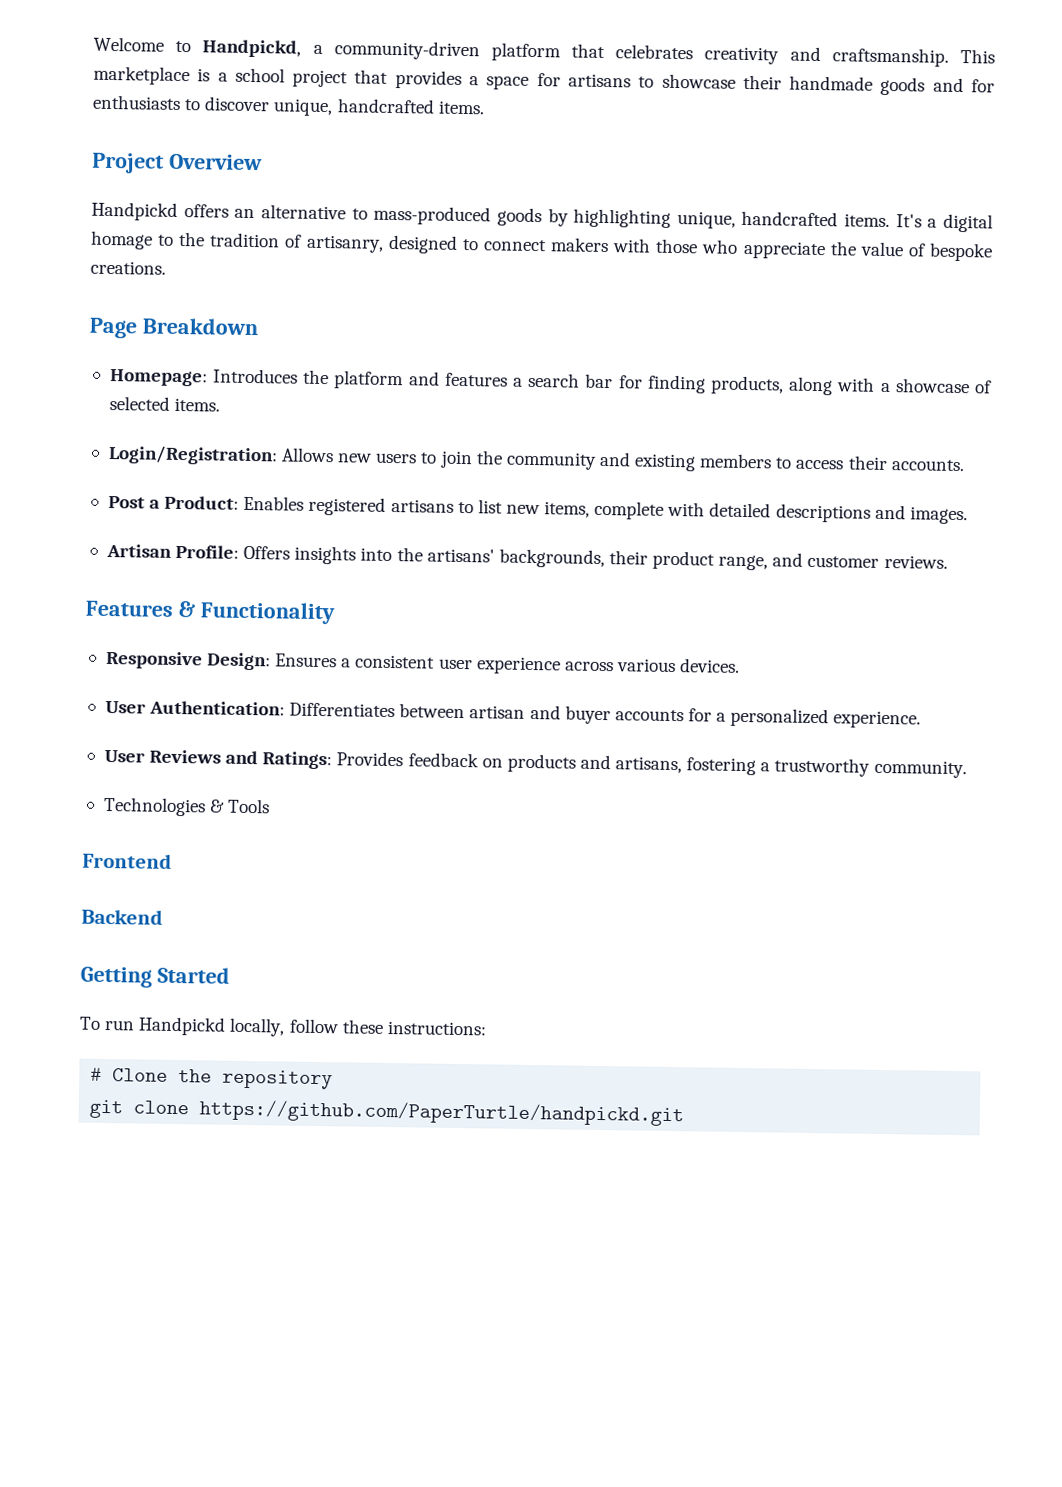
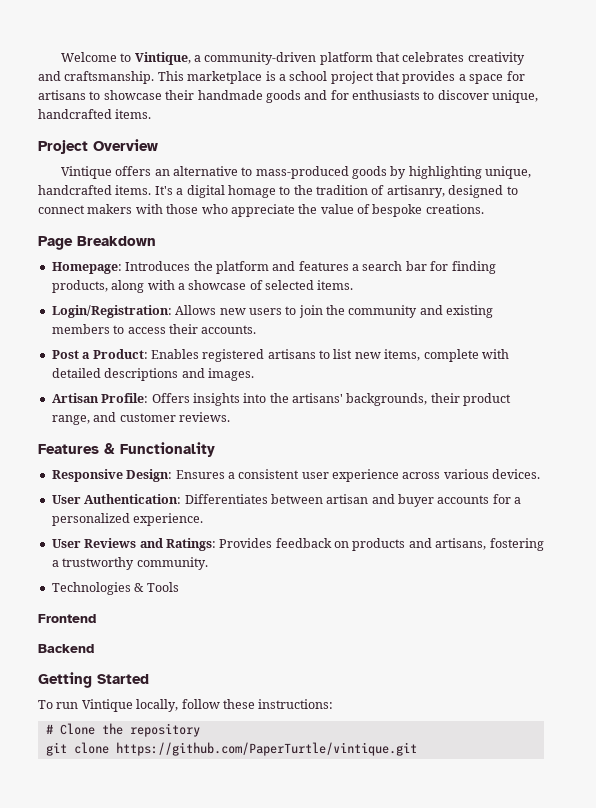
[202,39,302,58] Handpickd, -> [134,52,191,65] Vintique,
[91,201,178,221] Handpickd -> [60,166,112,179] Vintique
[138,1016,227,1036] Handpickd -> [81,699,133,712] Vintique
[199,1099,685,1127] https://github.com/PaperTurtle/handpickd.git -> [115,742,417,756] https://github.com/PaperTurtle/vintique.git

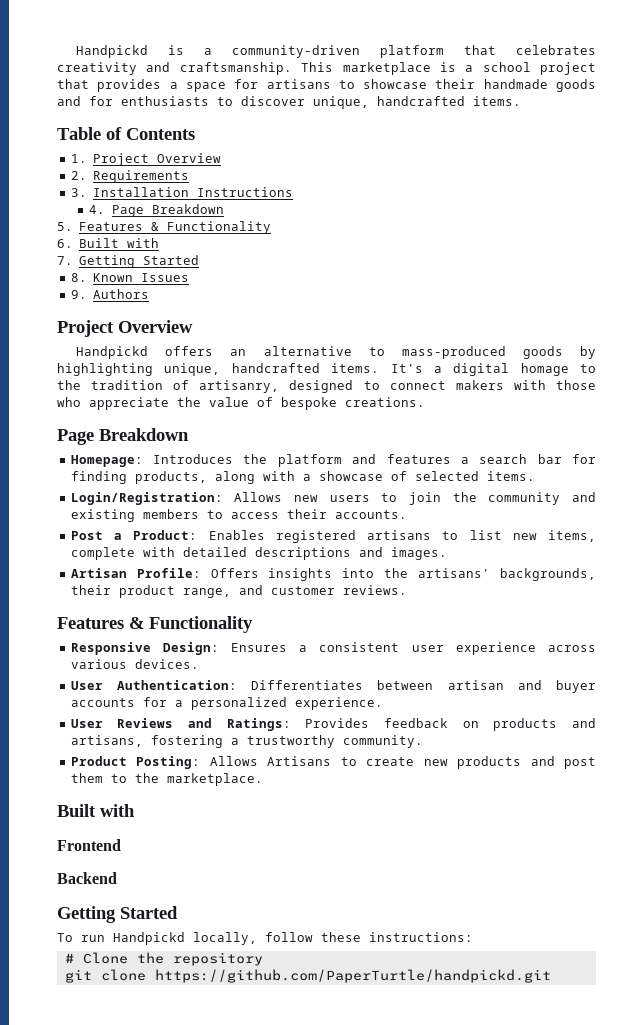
[60,52,191,65] Welcome to Vintique, -> [76,45,185,58] Handpickd is
[38,139,158,154] [60,166,112,179] Project Overview // Vintique -> [57,127,195,140] [70,153,221,166] [70,170,189,183] [70,187,293,197] [89,204,224,217] [57,221,272,234] [57,238,160,248] [57,255,200,268] [70,273,189,282] [70,289,149,299] [57,320,193,337] [76,346,149,359] Table of Contents // 1. Project Overview // 2. Requirements // 3. Installation Instructions // 4. Page Breakdown // 5. Features & Functionality // 6. Built with // 7. Getting Started // 8. Known Issues // 9. Authors // Project Overview // Handpickd
[51,582,179,595] Technologies & Tools -> [70,756,596,769] [70,773,263,786] [57,804,135,817] Product Posting: Allows Artisans to create new products and post them to the marketplace. // Built with
[81,699,133,712] Vintique -> [113,932,185,945] Handpickd
[115,742,417,756] https://github.com/PaperTurtle/vintique.git -> [154,969,551,983] https://github.com/PaperTurtle/handpickd.git

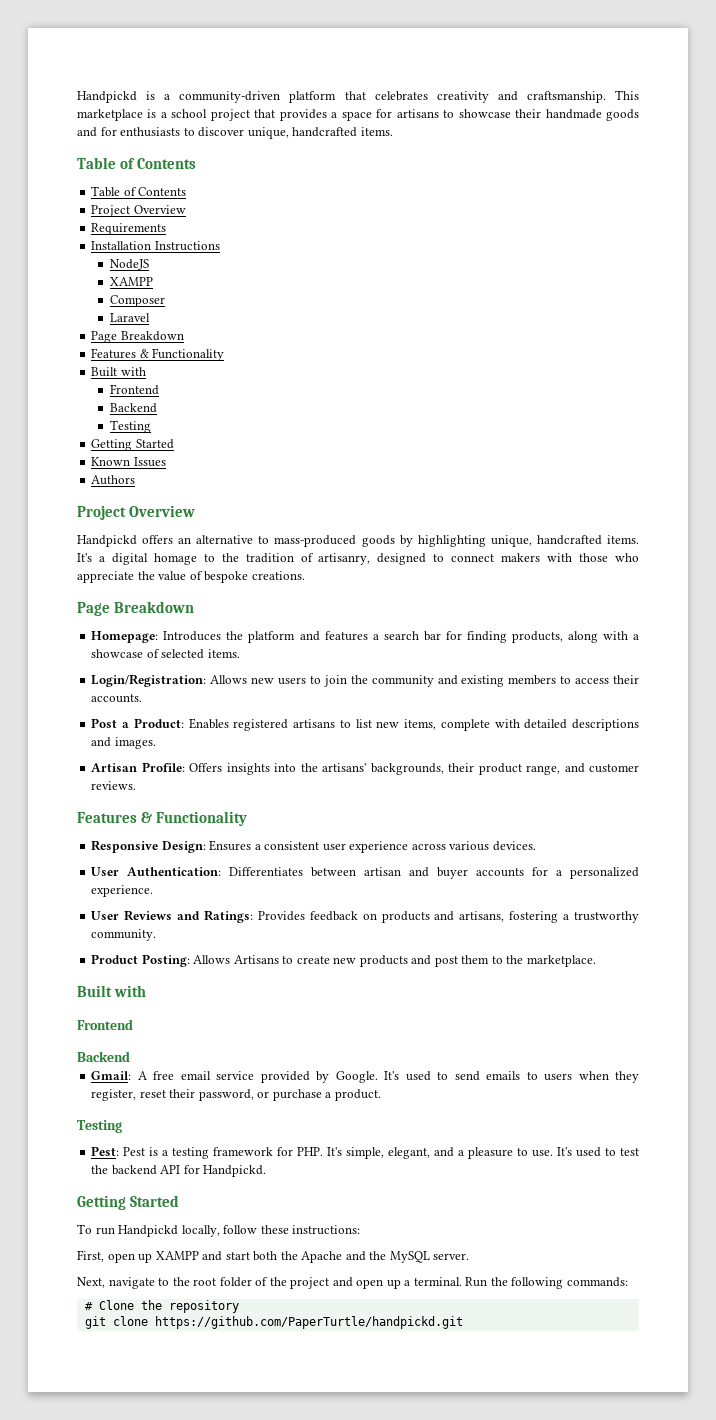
[70,153,221,166] [70,171,87,180] 1. Project Overview // 2. -> [91,186,187,197] [91,205,186,217] Table of Contents // Project Overview //
[70,188,87,197] 3. -> (167, 229) none
[89,204,224,217] [57,221,272,234] [57,238,160,248] [57,255,200,268] [70,273,87,282] 4. Page Breakdown // 5. Features & Functionality // 6. Built with // 7. Getting Started // 8. -> [109,259,149,270] [109,277,153,286] [109,295,165,307] [109,313,150,322] [91,331,184,343] [91,348,225,361] [91,367,146,377] [109,384,159,395] [109,403,157,413] [109,420,151,433] [91,439,174,451] NodeJS // XAMPP // Composer // Laravel // Page Breakdown // Features & Functionality // Built with // Frontend // Backend // Testing // Getting Started //
[70,290,87,299] 9. -> (166, 462) none
(117, 878) none -> [91,1071,639,1083] [91,1089,381,1101] [77,1120,122,1133] [91,1146,639,1159] [91,1165,267,1177] // Gmail: A free email service provided by Google. It's used to send emails to users when they register, reset their password, or purchase a product. // Testing // Pest: Pest is a testing framework for PHP. It's simple, elegant, and a pleasure to use. It's used to test the backend API for Handpickd.
(473, 937) none -> [77,1250,470,1263] [77,1277,628,1289] // First, open up XAMPP and start both the Apache and the MySQL server. // Next, navigate to the root folder of the project and open up a terminal. Run the following commands:

